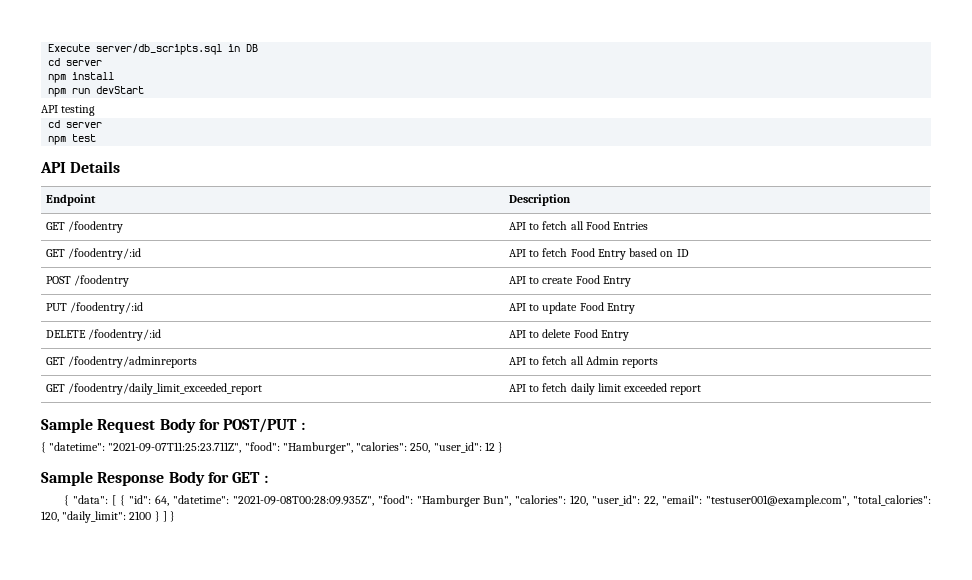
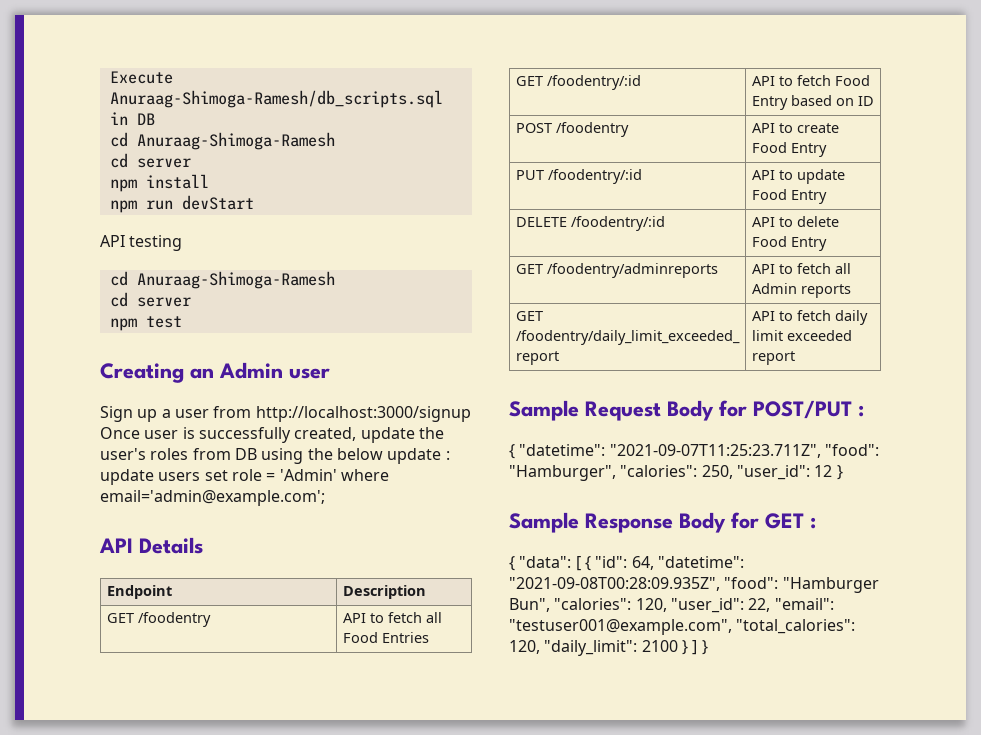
[96,44,223,55] server/db_scripts.sql -> [109,90,443,108] Anuraag-Shimoga-Ramesh/db_scripts.sql
(259, 48) none -> [109,132,335,150] // cd Anuraag-Shimoga-Ramesh
(96, 110) none -> [109,271,335,289] // cd Anuraag-Shimoga-Ramesh
(97, 138) none -> [100,362,330,383] [100,406,471,422] [100,427,444,443] [100,448,450,464] [100,469,389,485] [100,490,325,506] // Creating an Admin user // Sign up a user from http://localhost:3000/signup Once user is successfully created, update the user's roles from DB using the below update : update users set role = 'Admin' where email='admin@example.com';

